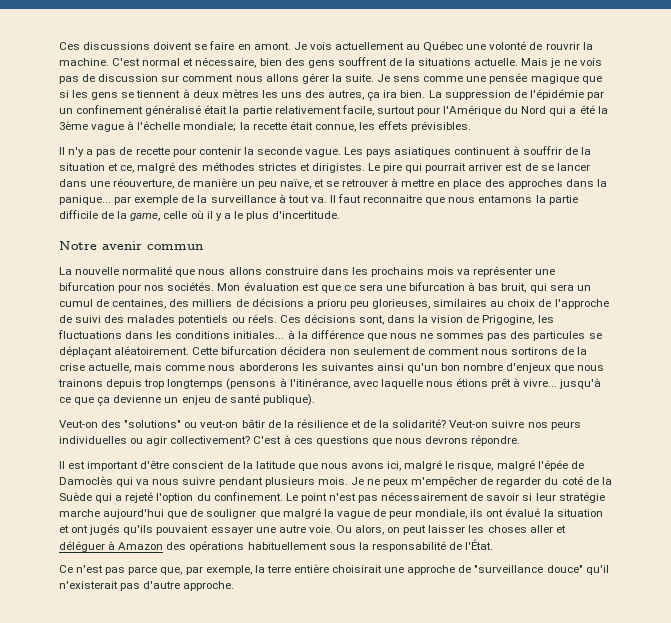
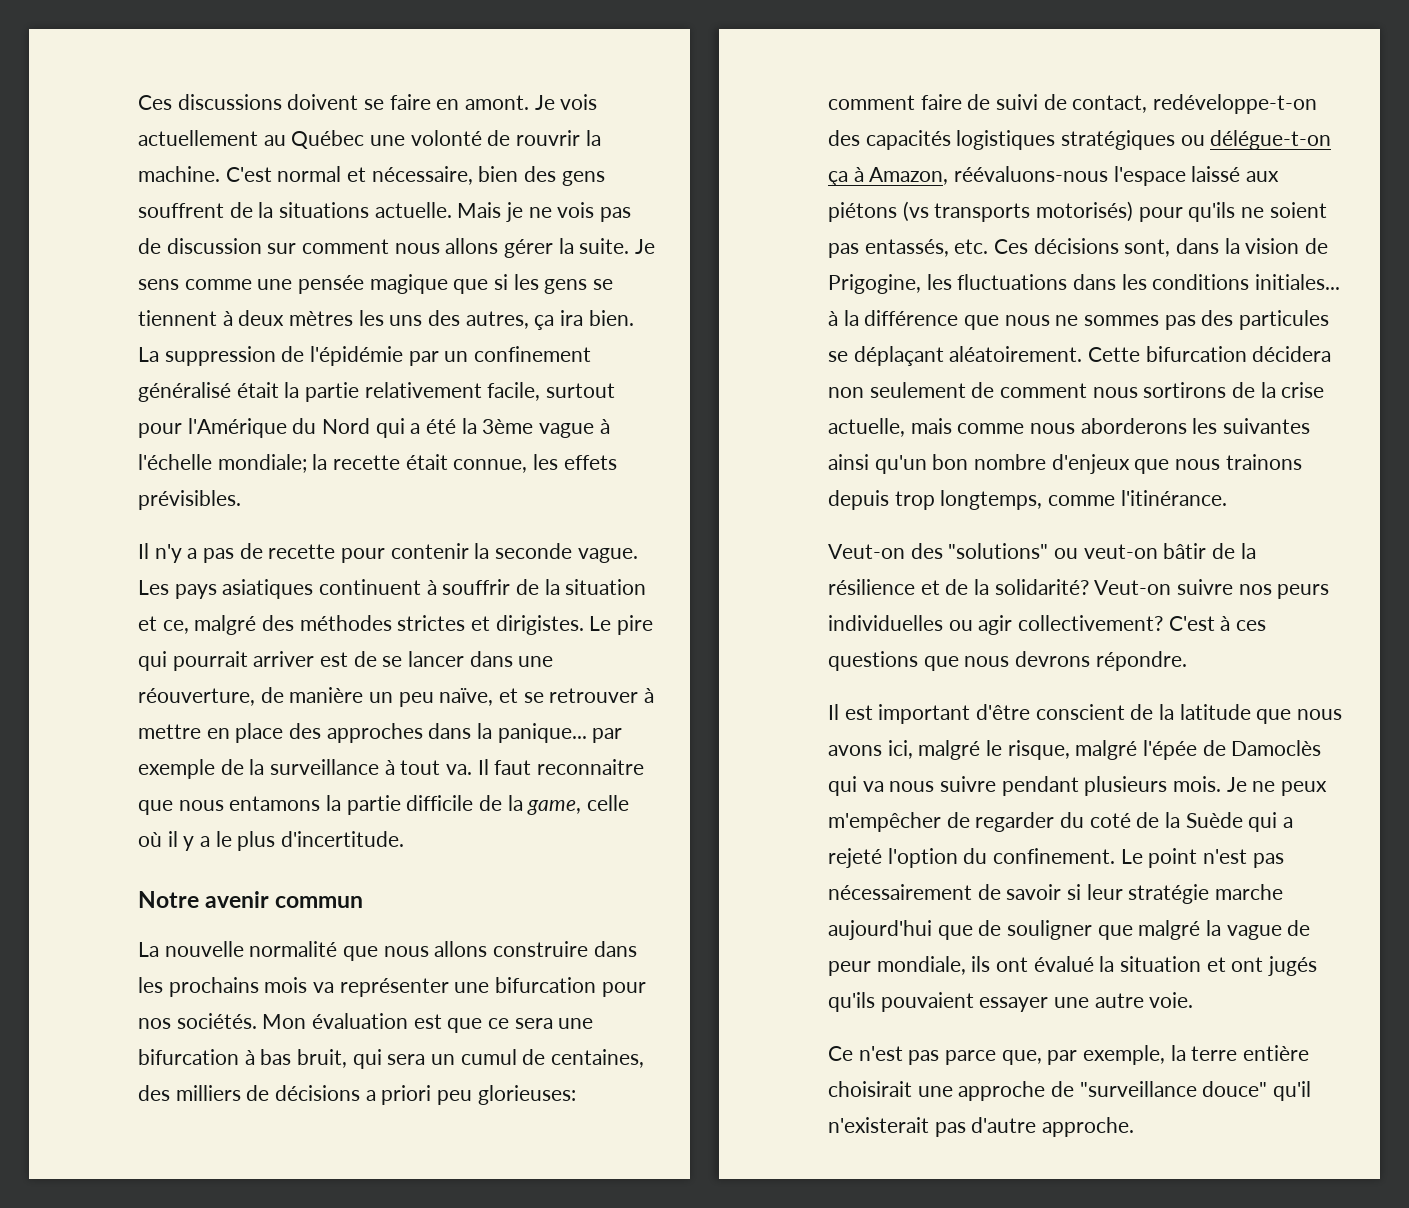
[316,299,609,309] [59,314,277,325] prioru peu glorieuses, similaires au choix de l'approche de suivi des malades potentiels ou réels. -> [381,1085,576,1105] [828,94,1318,114] [828,130,1332,150] [828,166,1280,186] [828,201,1327,222] [828,239,989,258] priori peu glorieuses: comment faire de suivi de contact, redéveloppe-t-on des capacités logistiques stratégiques ou délégue-t-on ça à Amazon, réévaluons-nous l'espace laissé aux piétons (vs transports motorisés) pour qu'ils ne soient pas entassés, etc.
[167,378,602,390] [59,394,315,406] longtemps (pensons à l'itinérance, avec laquelle nous étions prêt à vivre... jusqu'à ce que ça devienne un enjeu de santé publique). -> [940,490,1227,510] longtemps, comme l'itinérance.
[335,525,566,535] [59,539,494,552] Ou alors, on peut laisser les choses aller et déléguer à Amazon des opérations habituellement sous la responsabilité de l'État. -> (1194, 1000) none

